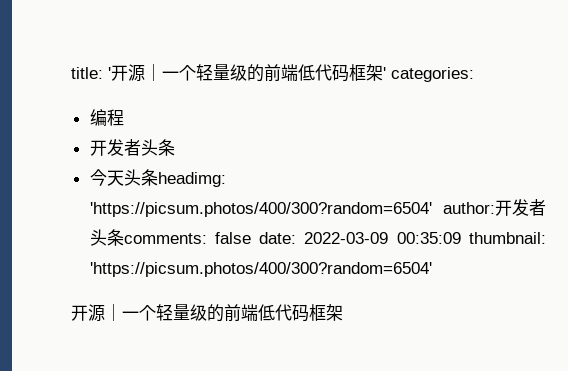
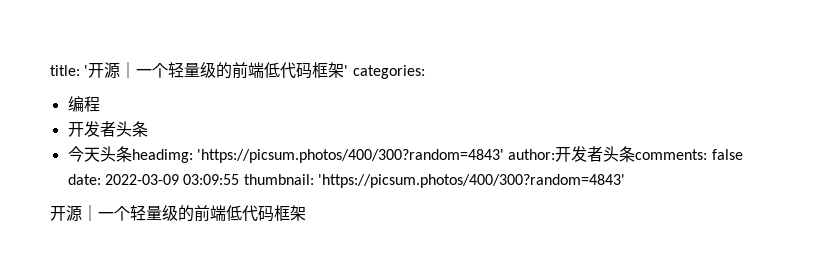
[89,202,432,217] 'https://picsum.photos/400/300?random=6504' -> [196,149,504,163] 'https://picsum.photos/400/300?random=4843'
[396,232,546,244] [89,262,432,277] 00:35:09 thumbnail: 'https://picsum.photos/400/300?random=6504' -> [183,174,625,188] 03:09:55 thumbnail: 'https://picsum.photos/400/300?random=4843'

